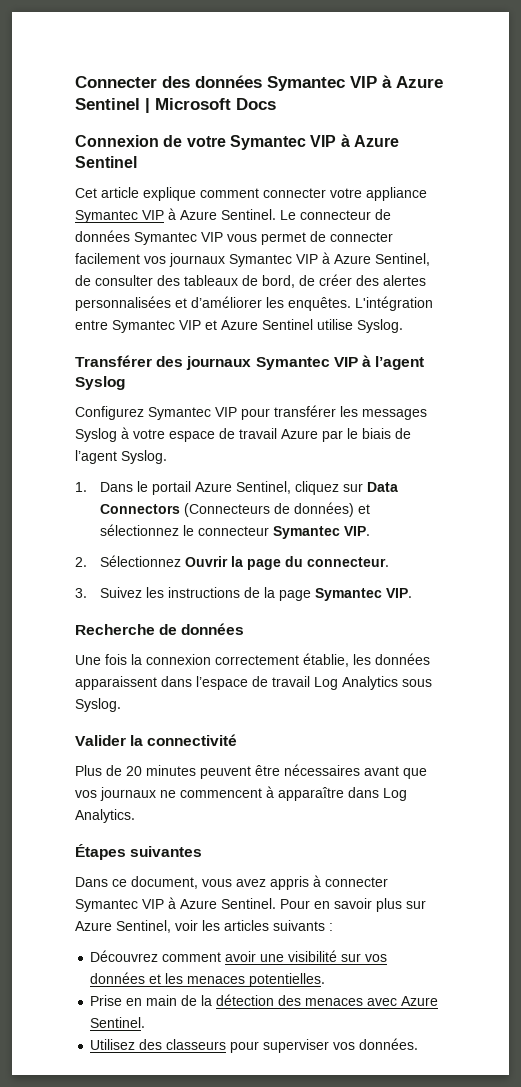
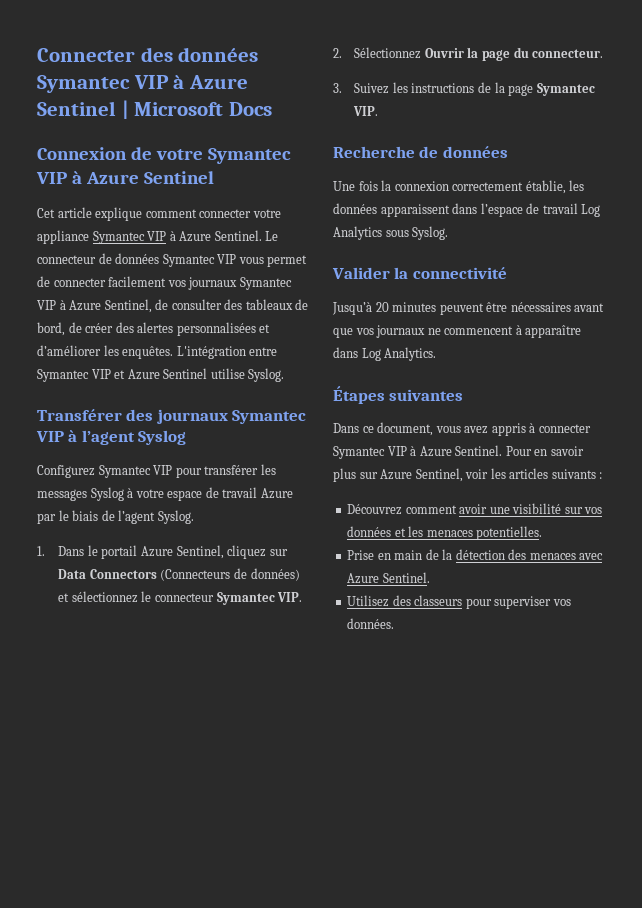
[75,765,122,776] Plus de -> [332,302,372,315] Jusqu’à

